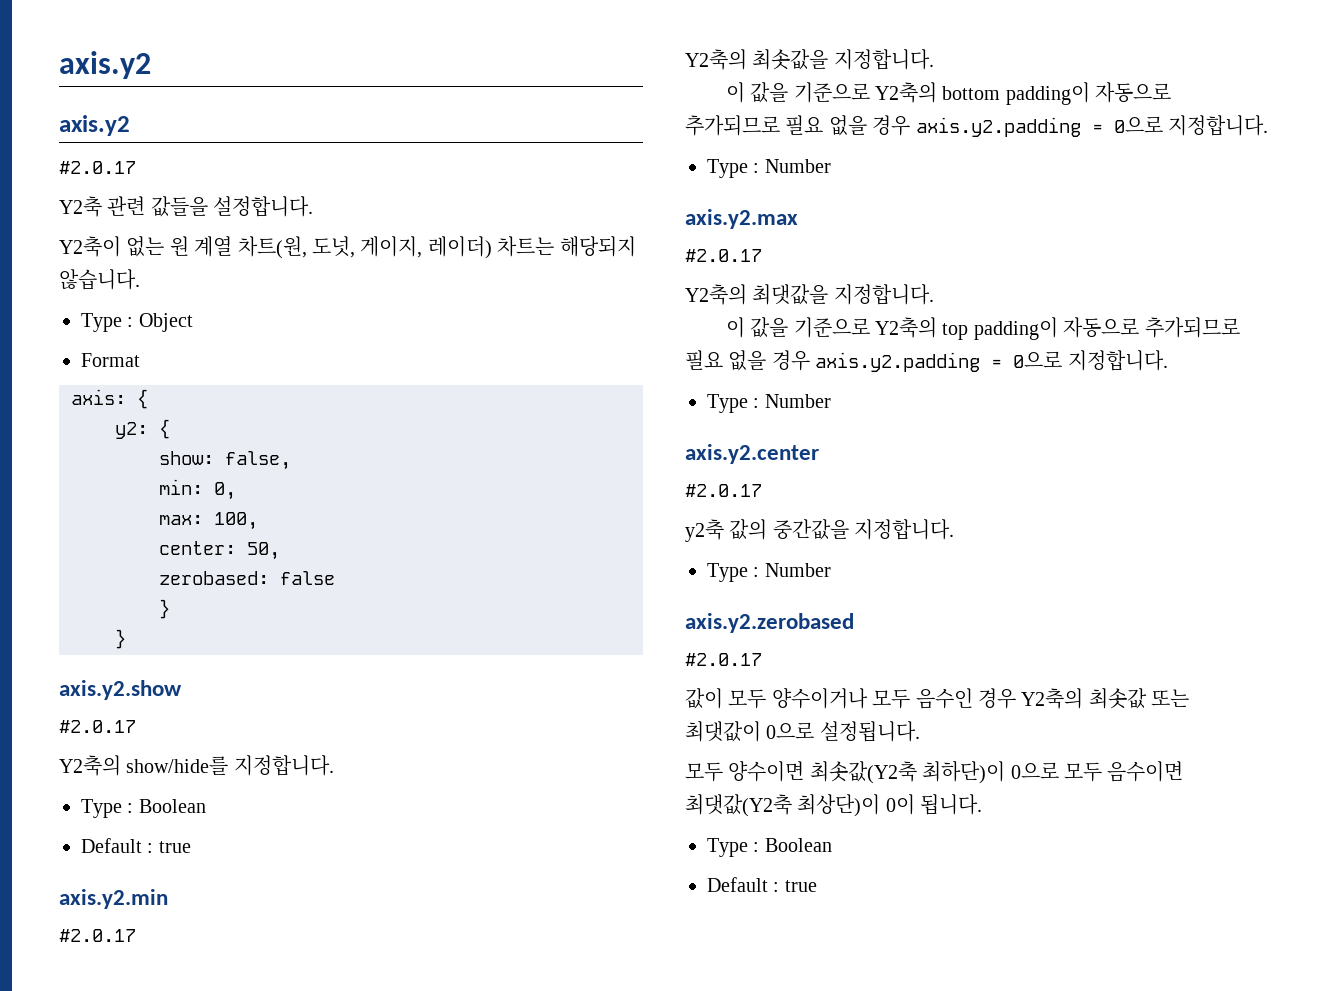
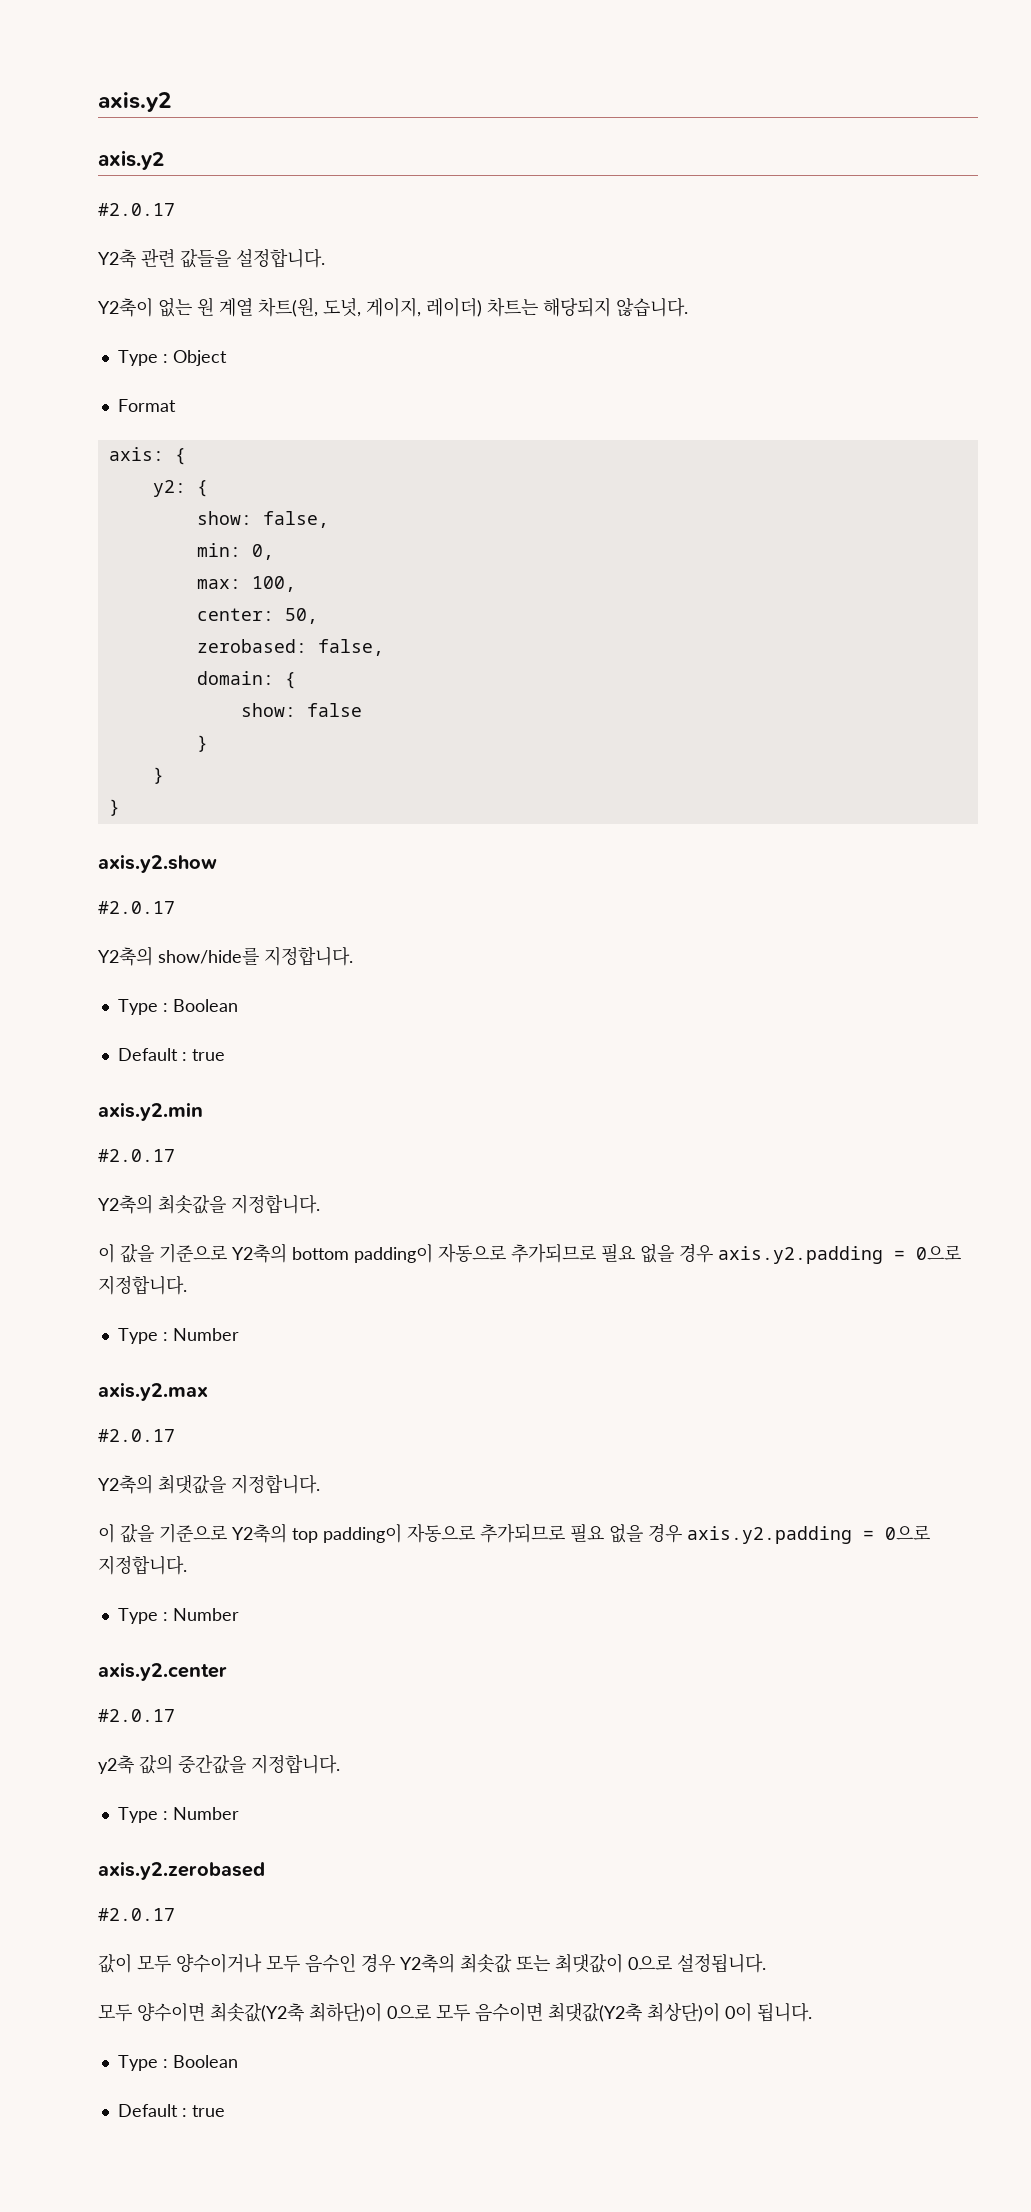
(269, 578) none -> [317,639,384,656] [196,671,296,689] [240,703,296,717] false, // domain: { // show:
(126, 639) none -> [108,799,120,816] // }

